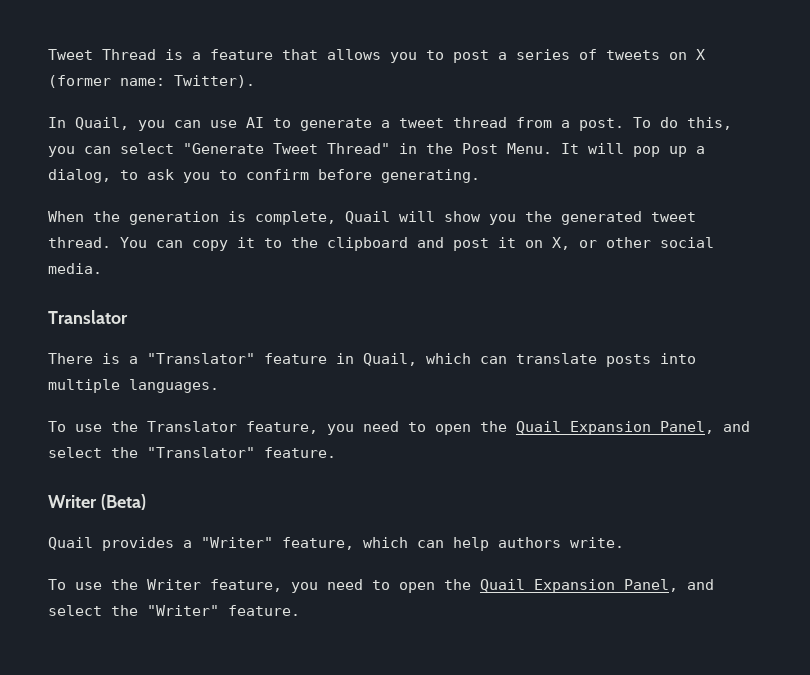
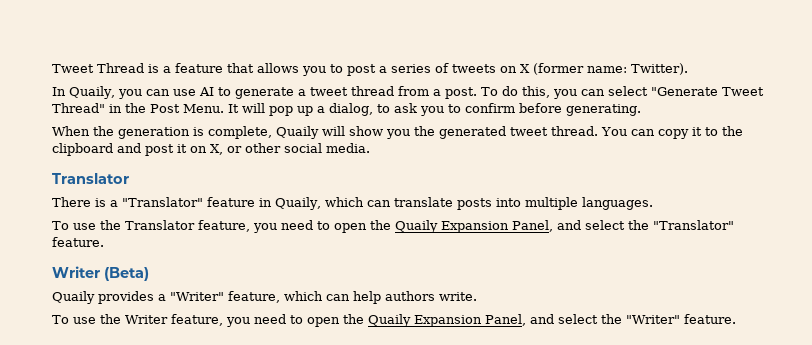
[75,117,129,130] Quail, -> [69,86,115,99] Quaily,
[345,211,390,224] Quail -> [276,126,319,139] Quaily
[363,353,417,366] Quail, -> [275,197,321,210] Quaily,
[516,421,561,434] Quail -> [395,220,438,233] Quaily
[48,537,93,550] Quail -> [52,291,95,304] Quaily
[480,579,525,592] Quail -> [368,314,411,327] Quaily

